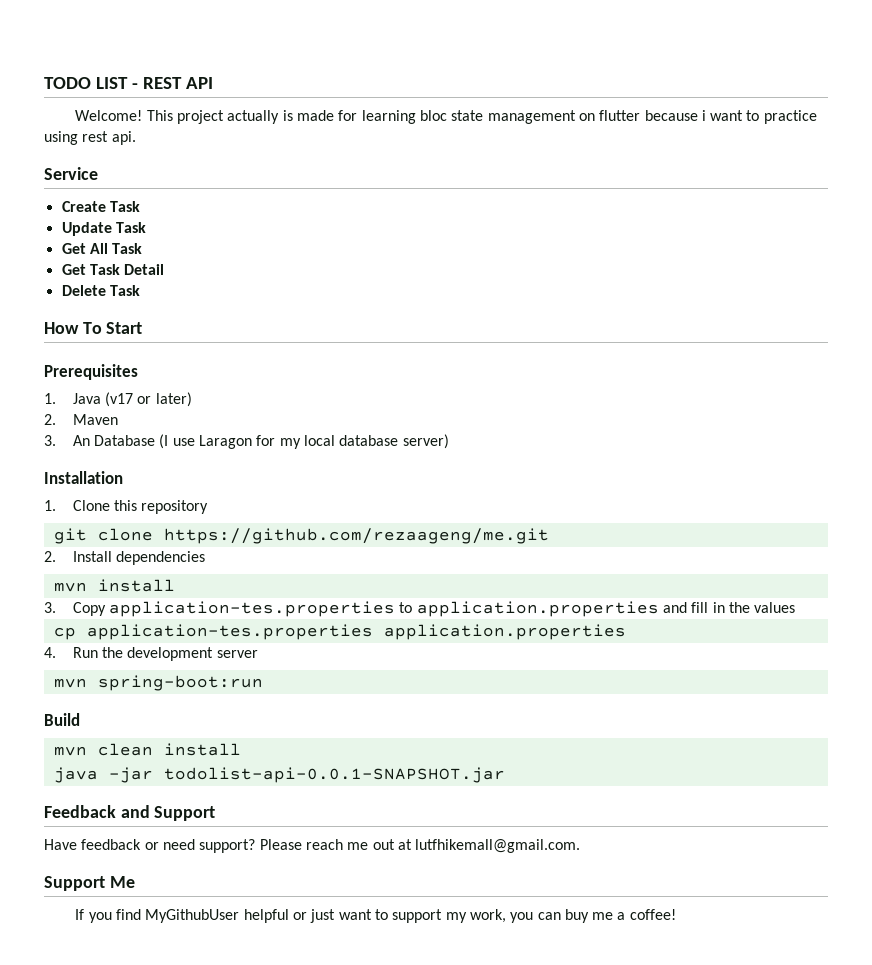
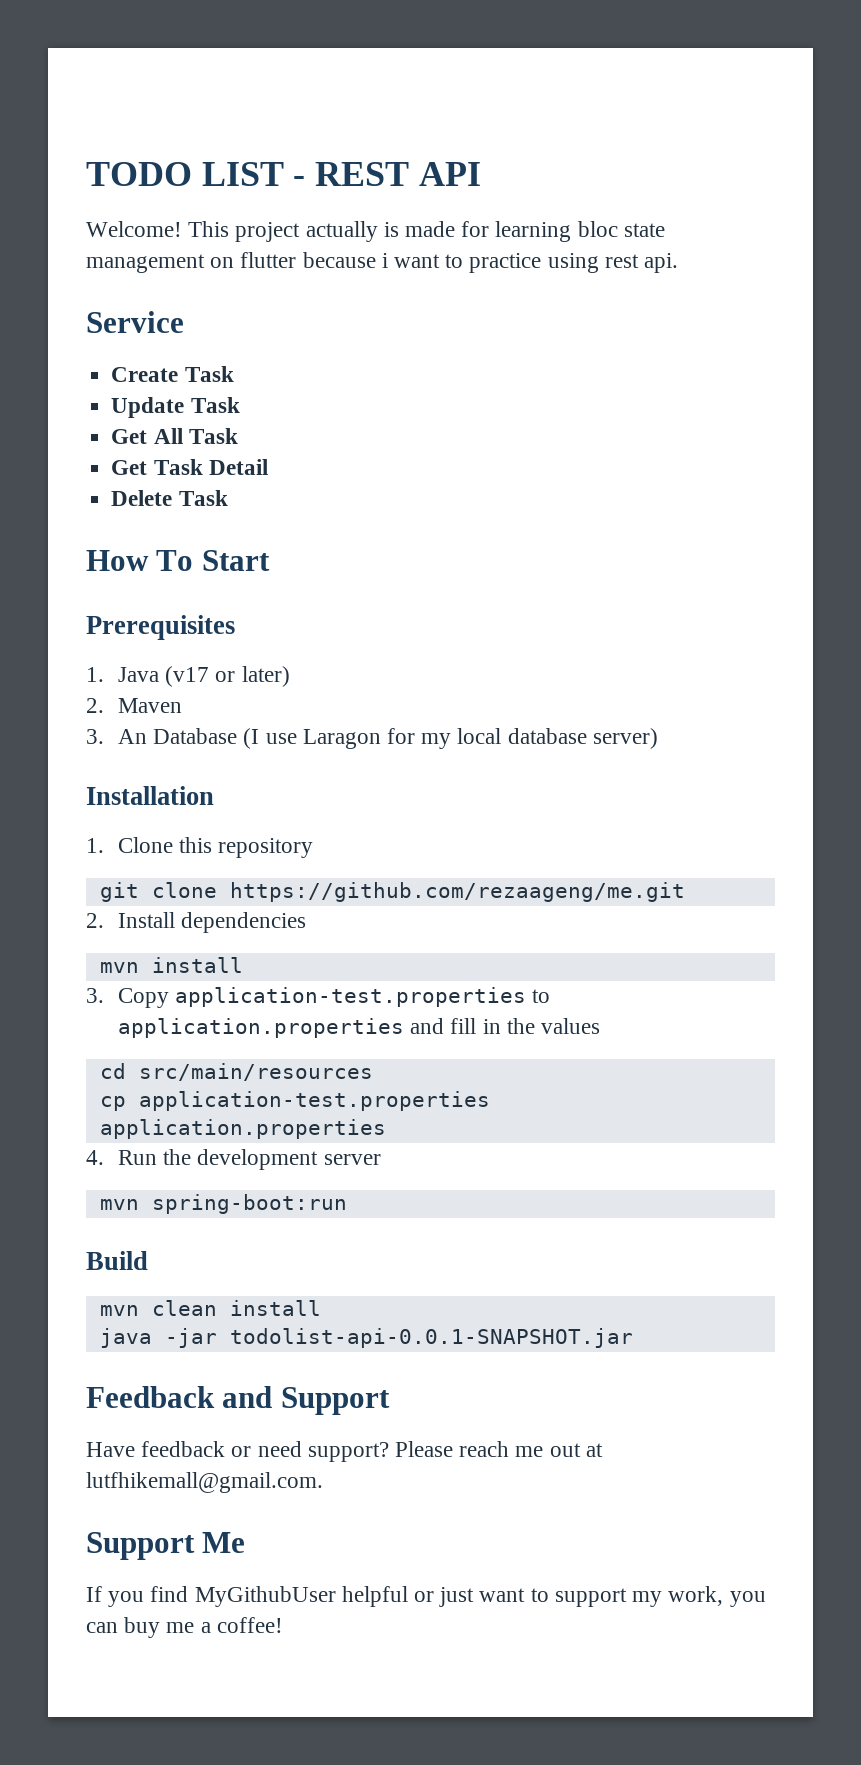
[109,601,396,617] application-tes.properties -> [175,987,527,1007] application-test.properties
(796, 607) none -> [99,1063,373,1081] // cd src/main/resources
[86,624,373,640] application-tes.properties -> [138,1091,490,1111] application-test.properties

